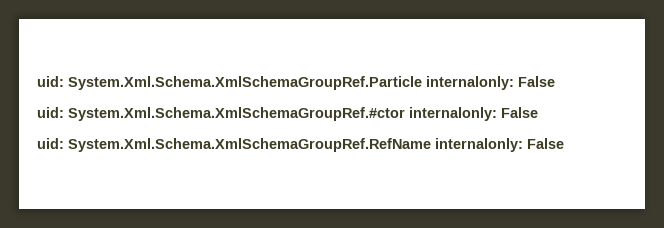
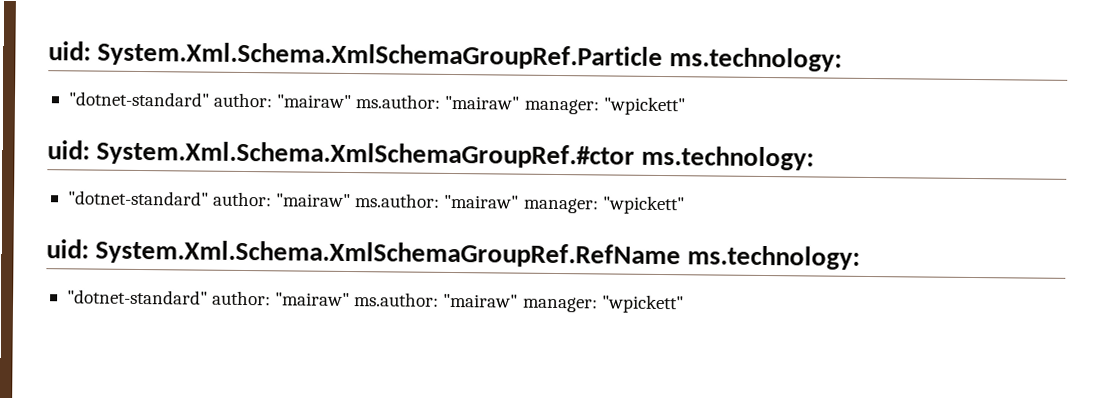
[426,76,555,90] [37,107,538,121] [37,138,564,152] internalonly: False // uid: System.Xml.Schema.XmlSchemaGroupRef.#ctor internalonly: False // uid: System.Xml.Schema.XmlSchemaGroupRef.RefName internalonly: False -> [669,47,843,72] [67,91,686,116] [47,140,815,171] [66,190,685,215] [46,239,861,270] [66,289,684,314] ms.technology: // "dotnet-standard" author: "mairaw" ms.author: "mairaw" manager: "wpickett" // uid: System.Xml.Schema.XmlSchemaGroupRef.#ctor ms.technology: // "dotnet-standard" author: "mairaw" ms.author: "mairaw" manager: "wpickett" // uid: System.Xml.Schema.XmlSchemaGroupRef.RefName ms.technology: // "dotnet-standard" author: "mairaw" ms.author: "mairaw" manager: "wpickett"

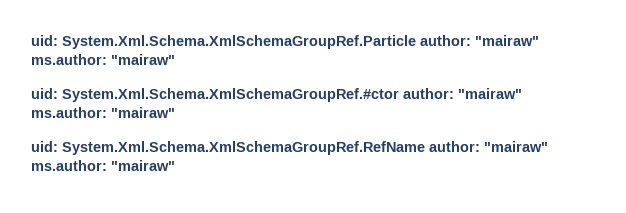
[669,47,843,72] [67,91,686,116] ms.technology: // "dotnet-standard" author: "mairaw" ms.author: "mairaw" manager: "wpickett" -> [420,35,539,46] [31,54,175,65] author: "mairaw" ms.author: "mairaw"
[641,145,815,171] [66,190,685,215] ms.technology: // "dotnet-standard" author: "mairaw" ms.author: "mairaw" manager: "wpickett" -> [403,88,522,99] [31,107,175,118] author: "mairaw" ms.author: "mairaw"
[687,245,861,270] [66,289,684,314] ms.technology: // "dotnet-standard" author: "mairaw" ms.author: "mairaw" manager: "wpickett" -> [429,141,548,152] [31,160,175,171] author: "mairaw" ms.author: "mairaw"

